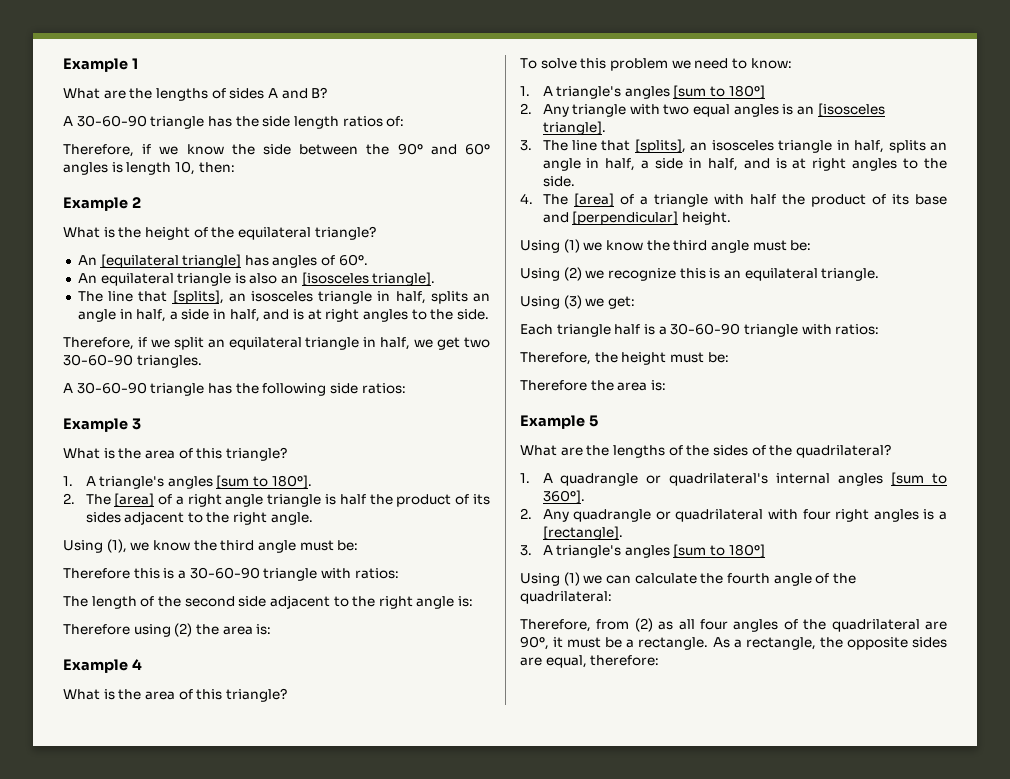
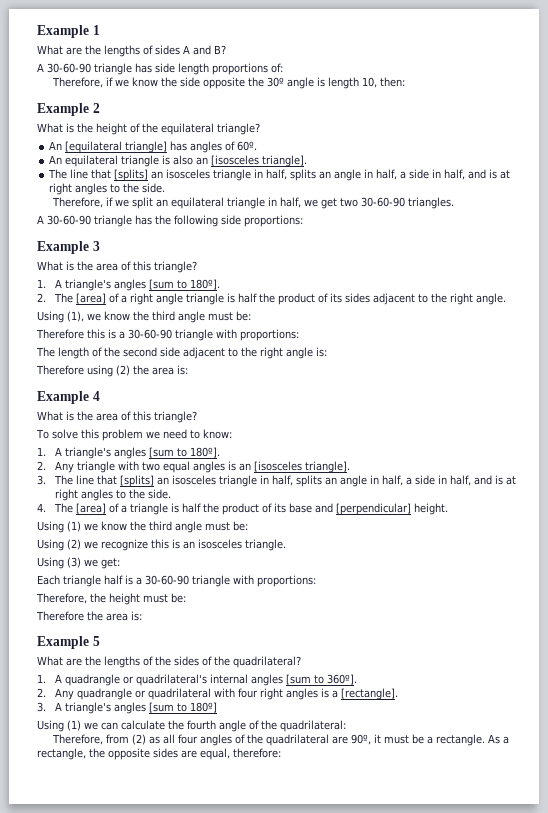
[235,116,259,127] the -> (152, 68) none
[342,116,383,127] ratios -> [212,63,268,75] proportions
[299,143,490,155] [63,162,108,175] between the 90º and 60º angles -> [202,77,314,89] opposite the 30º angle
[172,290,224,304] [splits], -> [114,169,149,181] [splits]
[361,383,406,394] ratios: -> [244,215,303,227] proportions:
[354,568,399,579] ratios: -> [240,329,299,341] proportions:
[728,85,765,99] 180º] -> [189,447,220,458] 180º].
[634,139,686,153] [splits], -> [119,475,154,487] [splits]
[713,194,744,205] with -> [170,503,179,513] is
[744,268,818,281] equilateral -> [198,539,242,549] isosceles
[835,324,880,335] ratios: -> [257,575,316,587] proportions:

